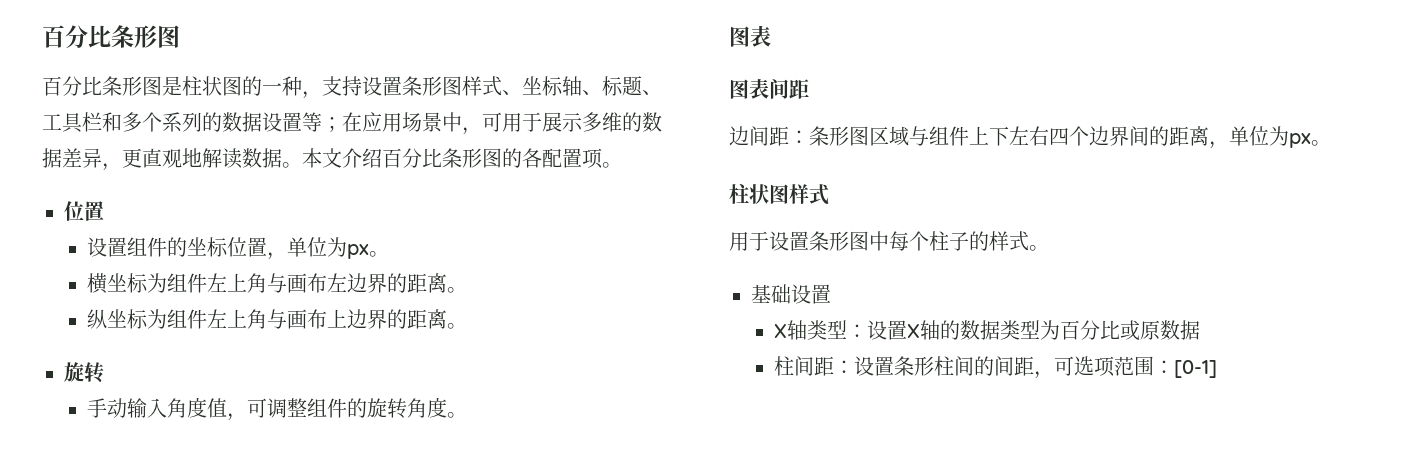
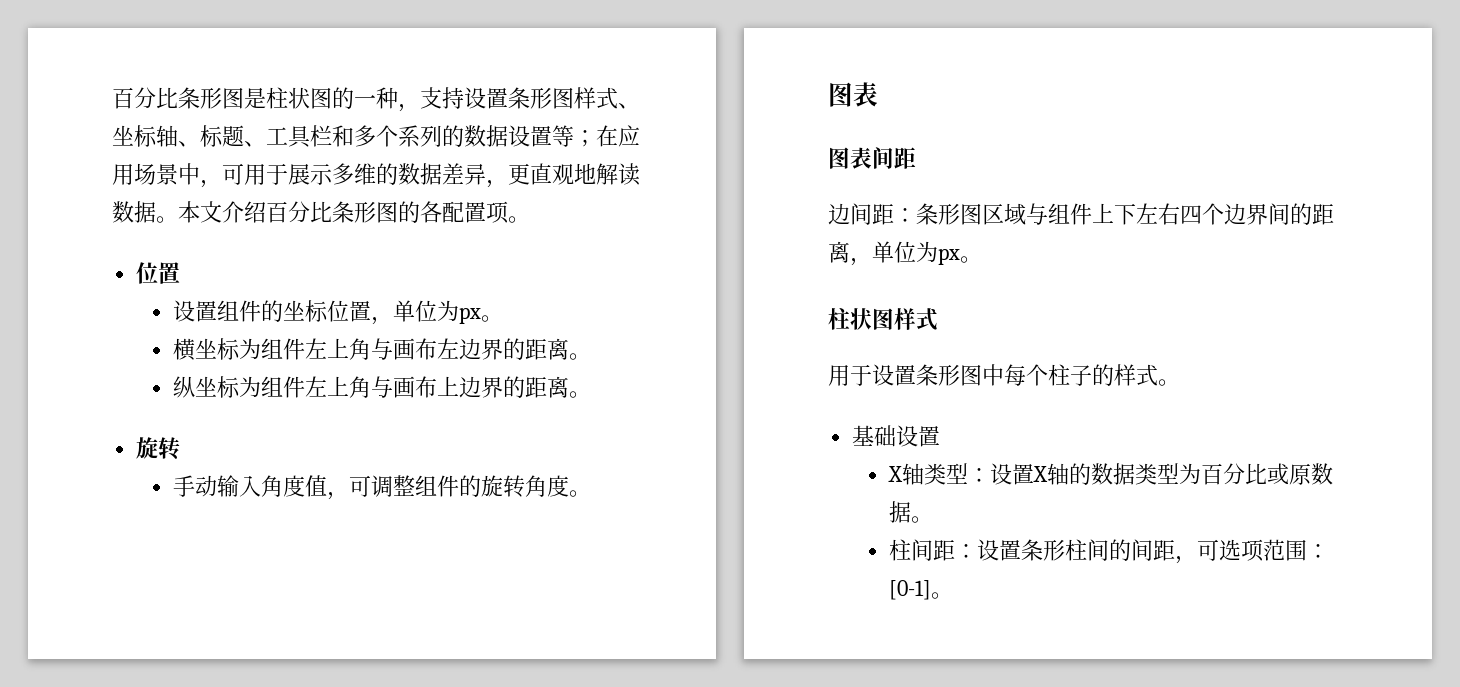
[42,25,180,49] [42,76,162,96] 百分比条形图 // 百分比条形图 -> [112,87,244,109] 百分比条形图
(1201, 330) none -> [910,516,933,523] 。
(1218, 369) none -> [930,592,953,599] 。

